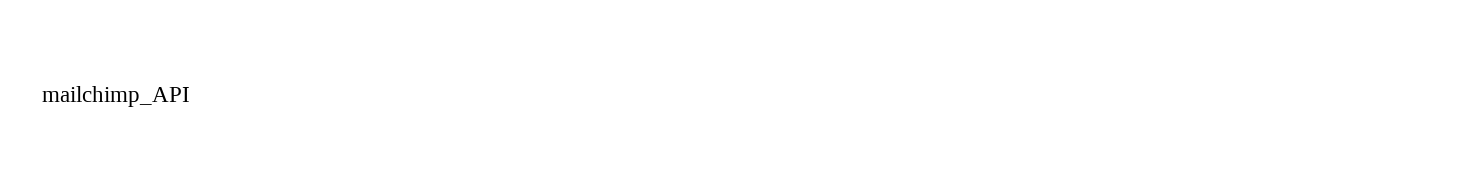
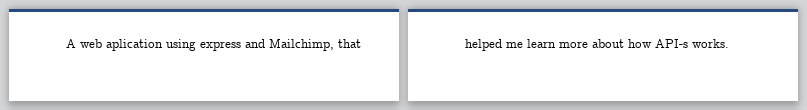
[42,86,190,107] mailchimp_API -> [66,38,729,51] A web aplication using express and Mailchimp, that helped me learn more about how API-s works.

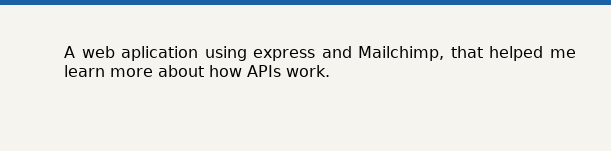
[655,39,729,48] API-s works. -> [247,65,330,77] APIs work.

